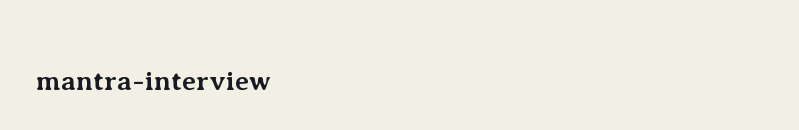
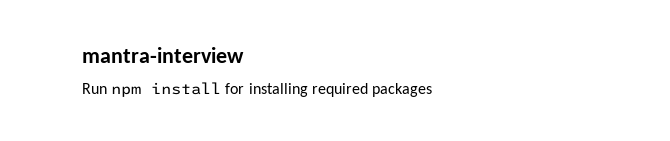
(271, 81) none -> [82,82,432,97] // Run npm install for installing required packages

